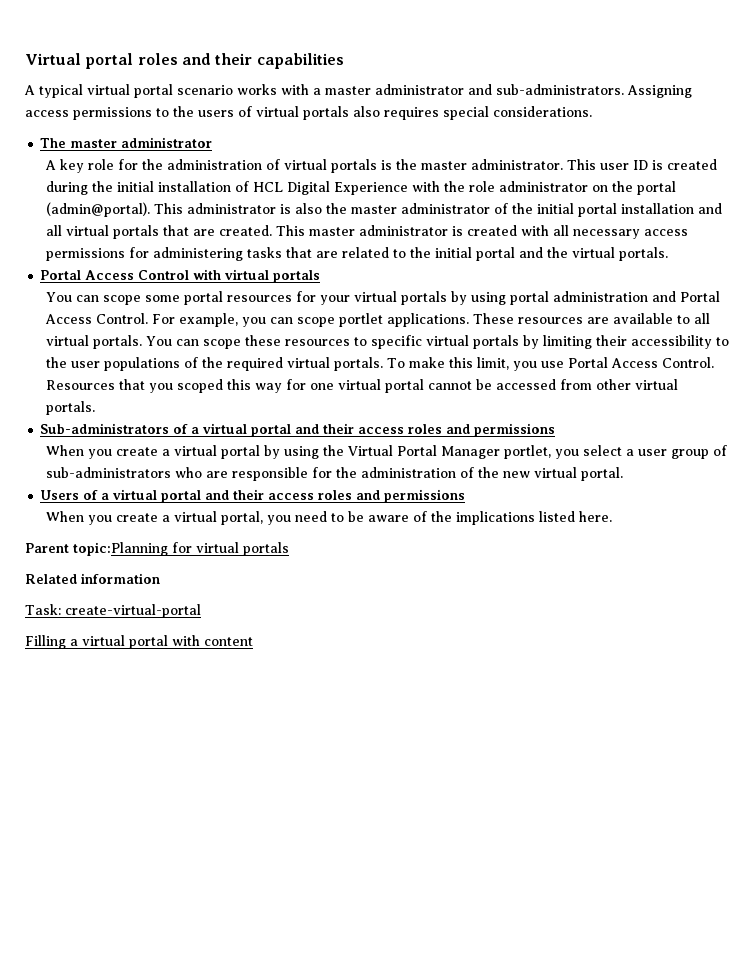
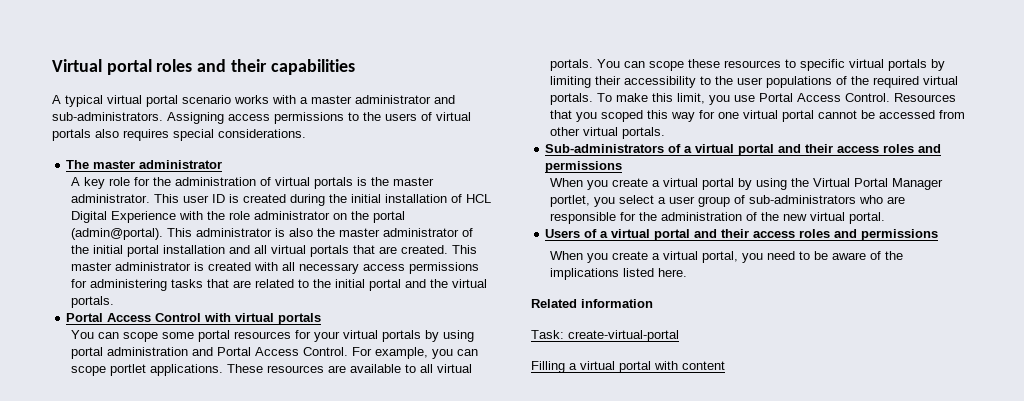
[25,542,289,556] // Parent topic:Planning for virtual portals -> (687, 272) none

